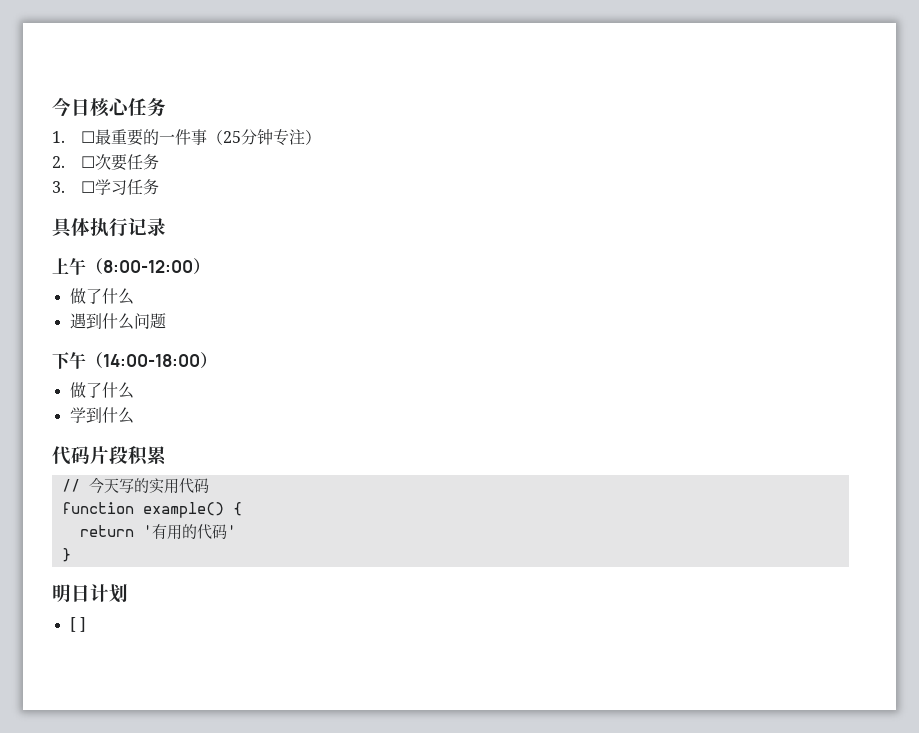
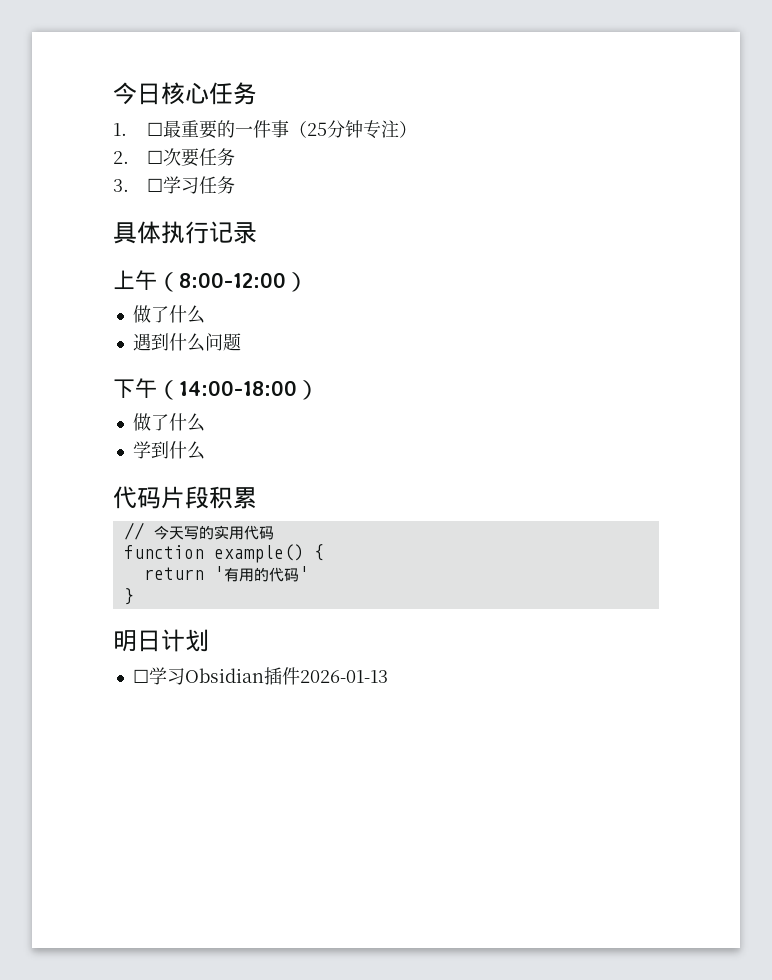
[69,617,86,632] [ ] -> [132,667,388,685] ☐学习Obsidian插件2026-01-13

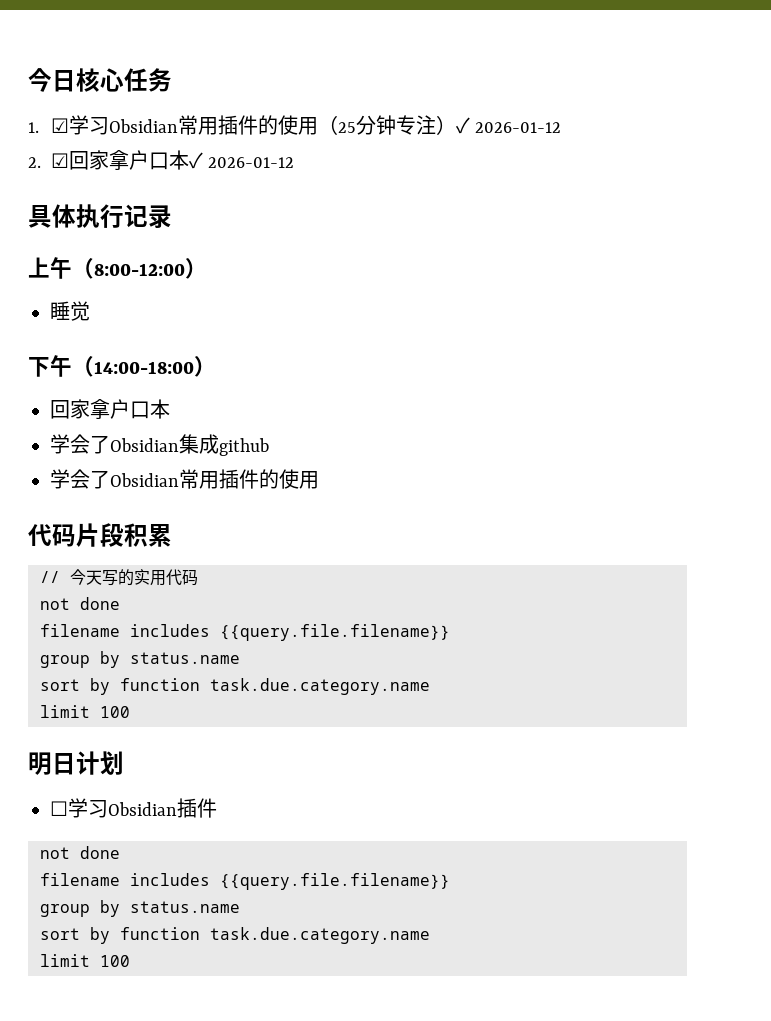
[146,120,289,139] ☐最重要的一件事 -> [50,115,318,135] ☑学习Obsidian常用插件的使用
(417, 129) none -> [455,117,562,134] ✓ 2026-01-12
[146,148,235,167] [113,176,235,194] ☐次要任务 // 3. ☐学习任务 -> [51,150,295,171] ☑回家拿户口本✓ 2026-01-12
[132,305,205,324] [132,333,241,352] [113,378,319,400] [132,413,205,432] [132,441,205,460] 做了什么 // 遇到什么问题 // 下午（14:00-18:00） // 做了什么 // 学到什么 -> [50,301,90,321] [28,355,216,377] [50,399,170,420] [50,434,269,456] [50,469,319,489] 睡觉 // 下午（14:00-18:00） // 回家拿户口本 // 学会了Obsidian集成github // 学会了Obsidian常用插件的使用
[123,544,324,563] [143,566,309,582] [123,588,134,605] function example() { // return '有用的代码' // } -> [40,597,120,610] [40,624,450,641] [40,651,240,668] [40,678,430,695] [40,705,130,718] not done // filename includes {{query.file.filename}} // group by status.name // sort by function task.due.category.name // limit 100
[299,670,388,683] 2026-01-13 -> [40,846,120,859] [40,873,450,890] [40,900,240,917] [40,927,430,944] [40,954,130,967] // not done // filename includes {{query.file.filename}} // group by status.name // sort by function task.due.category.name // limit 100

